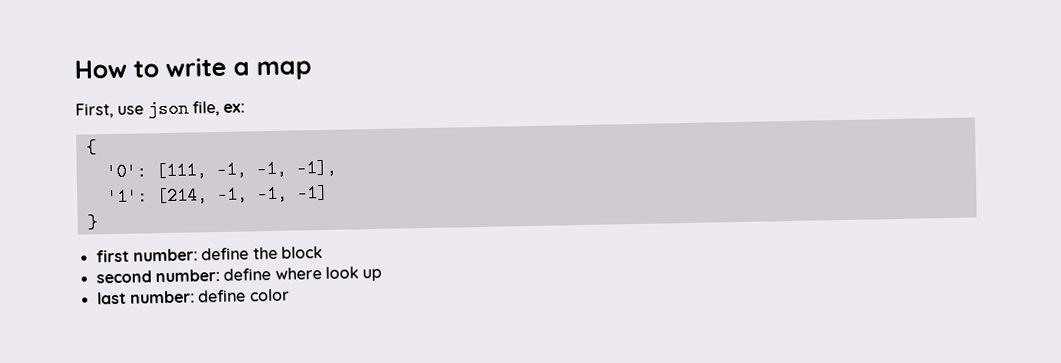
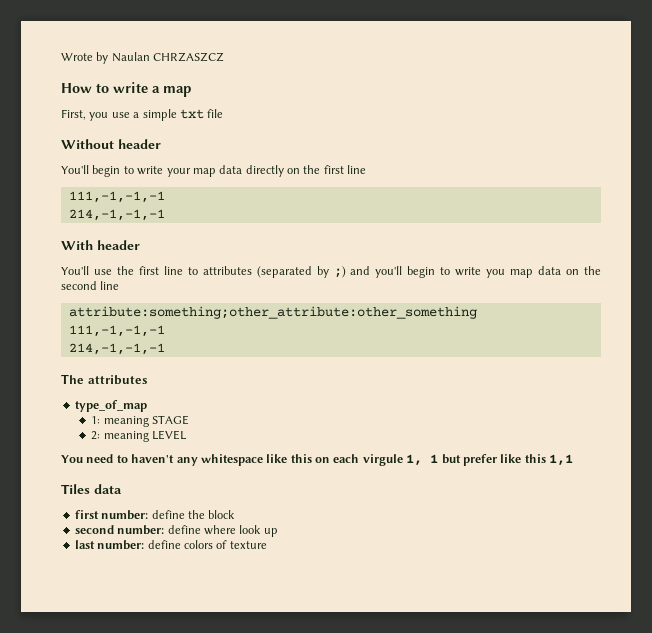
(74, 69) none -> [61,52,225,64] Wrote by Naulan CHRZASZCZ //
[117,99,246,119] [85,138,97,157] [105,158,337,182] [106,183,328,207] [86,213,98,232] use json file, ex: // { // '0': [111, -1, -1, -1], // '1': [214, -1, -1, -1] // } -> [89,109,224,121] [61,139,161,149] [61,165,367,177] [68,191,165,203] [68,209,165,221] [61,240,140,250] [61,266,602,278] [61,281,120,290] [68,306,477,319] [68,325,165,337] [68,343,165,355] [61,374,147,385] [74,400,147,412] [91,415,190,427] [91,430,188,442] [61,454,573,466] [61,484,122,494] you use a simple txt file // Without header // You'll begin to write your map data directly on the first line // 111,-1,-1,-1 // 214,-1,-1,-1 // With header // You'll use the first line to attributes (separated by ;) and you'll begin to write you map data on the second line // attribute:something;other_attribute:other_something // 111,-1,-1,-1 // 214,-1,-1,-1 // The attributes // type_of_map // 1: meaning STAGE // 2: meaning LEVEL // You need to haven't any whitespace like this on each virgule 1, 1 but prefer like this 1,1 // Tiles data
[249,288,290,302] color -> [183,540,267,549] colors of texture

